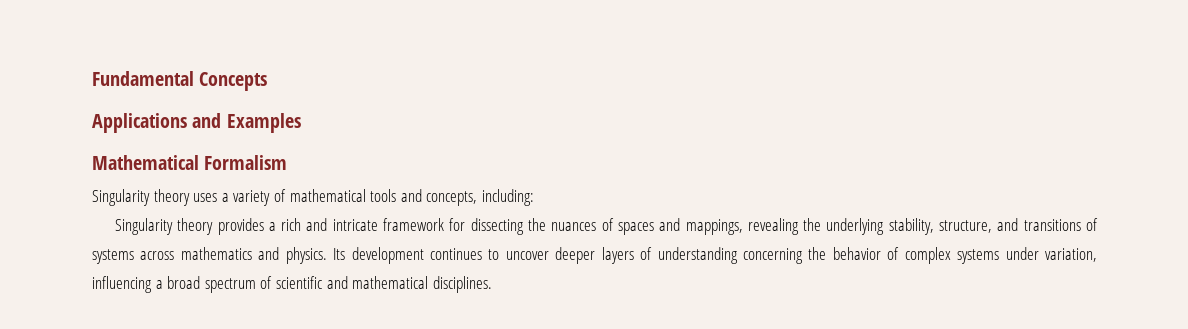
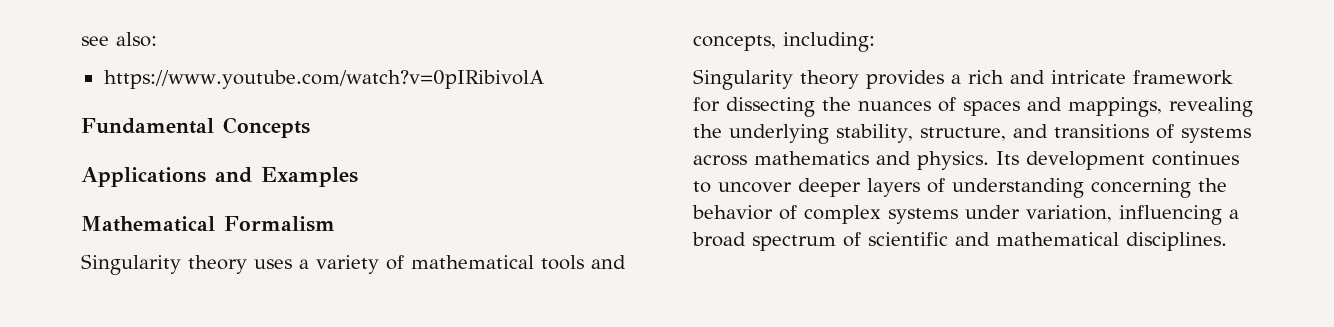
(92, 78) none -> [81,32,157,47] [103,70,544,89] see also: // https://www.youtube.com/watch?v=0pIRibivolA //

